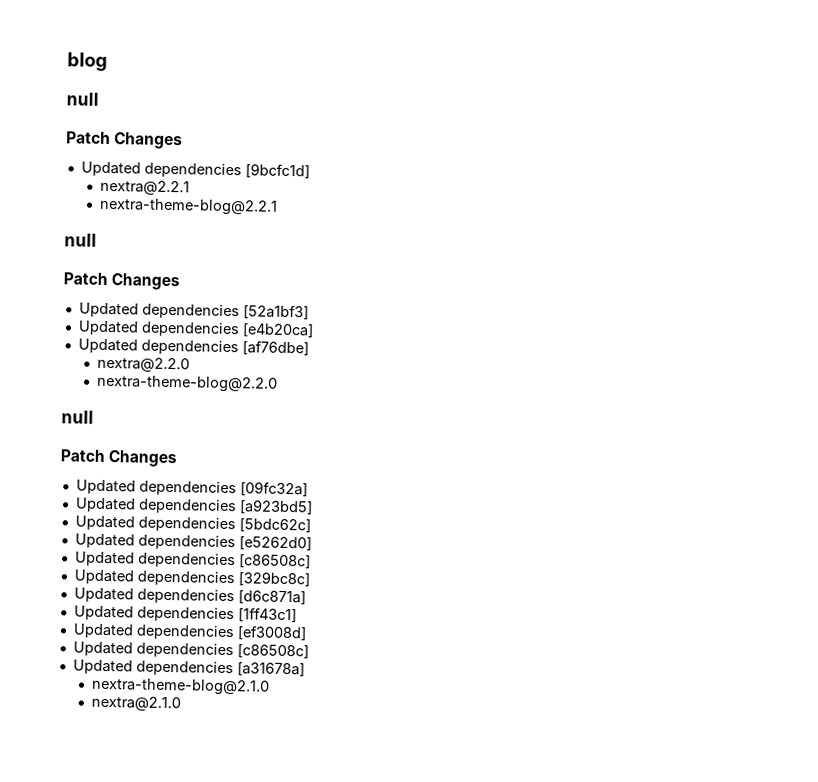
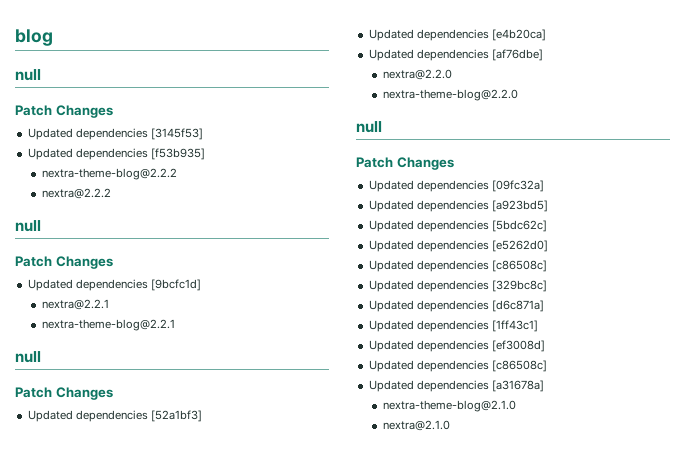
(184, 141) none -> [27,128,203,140] [27,148,205,160] [41,168,177,180] [41,188,111,199] [15,220,41,232] [15,256,113,269] // Updated dependencies [3145f53] // Updated dependencies [f53b935] // nextra-theme-blog@2.2.2 // nextra@2.2.2 // null // Patch Changes

